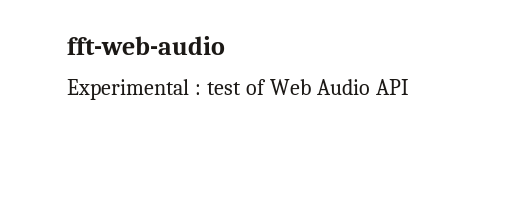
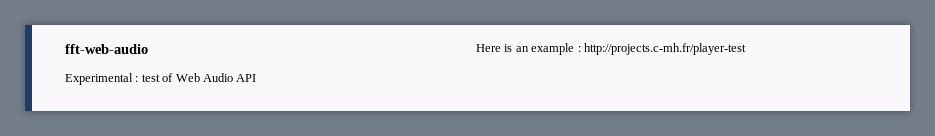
(409, 87) none -> [476,43,746,55] // Here is an example : http://projects.c-mh.fr/player-test

